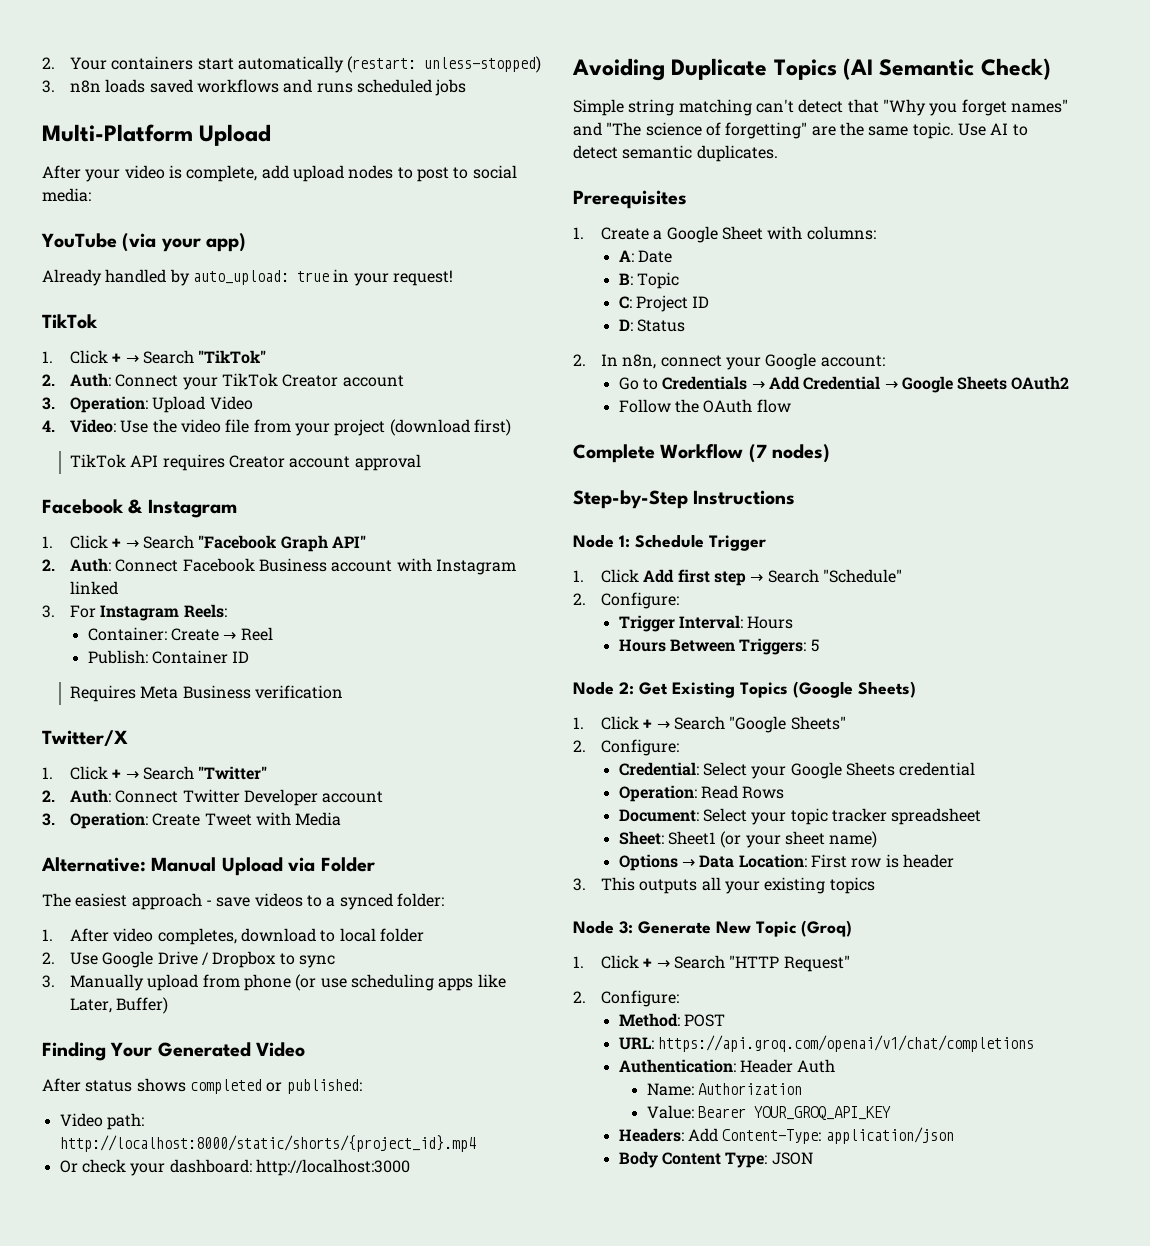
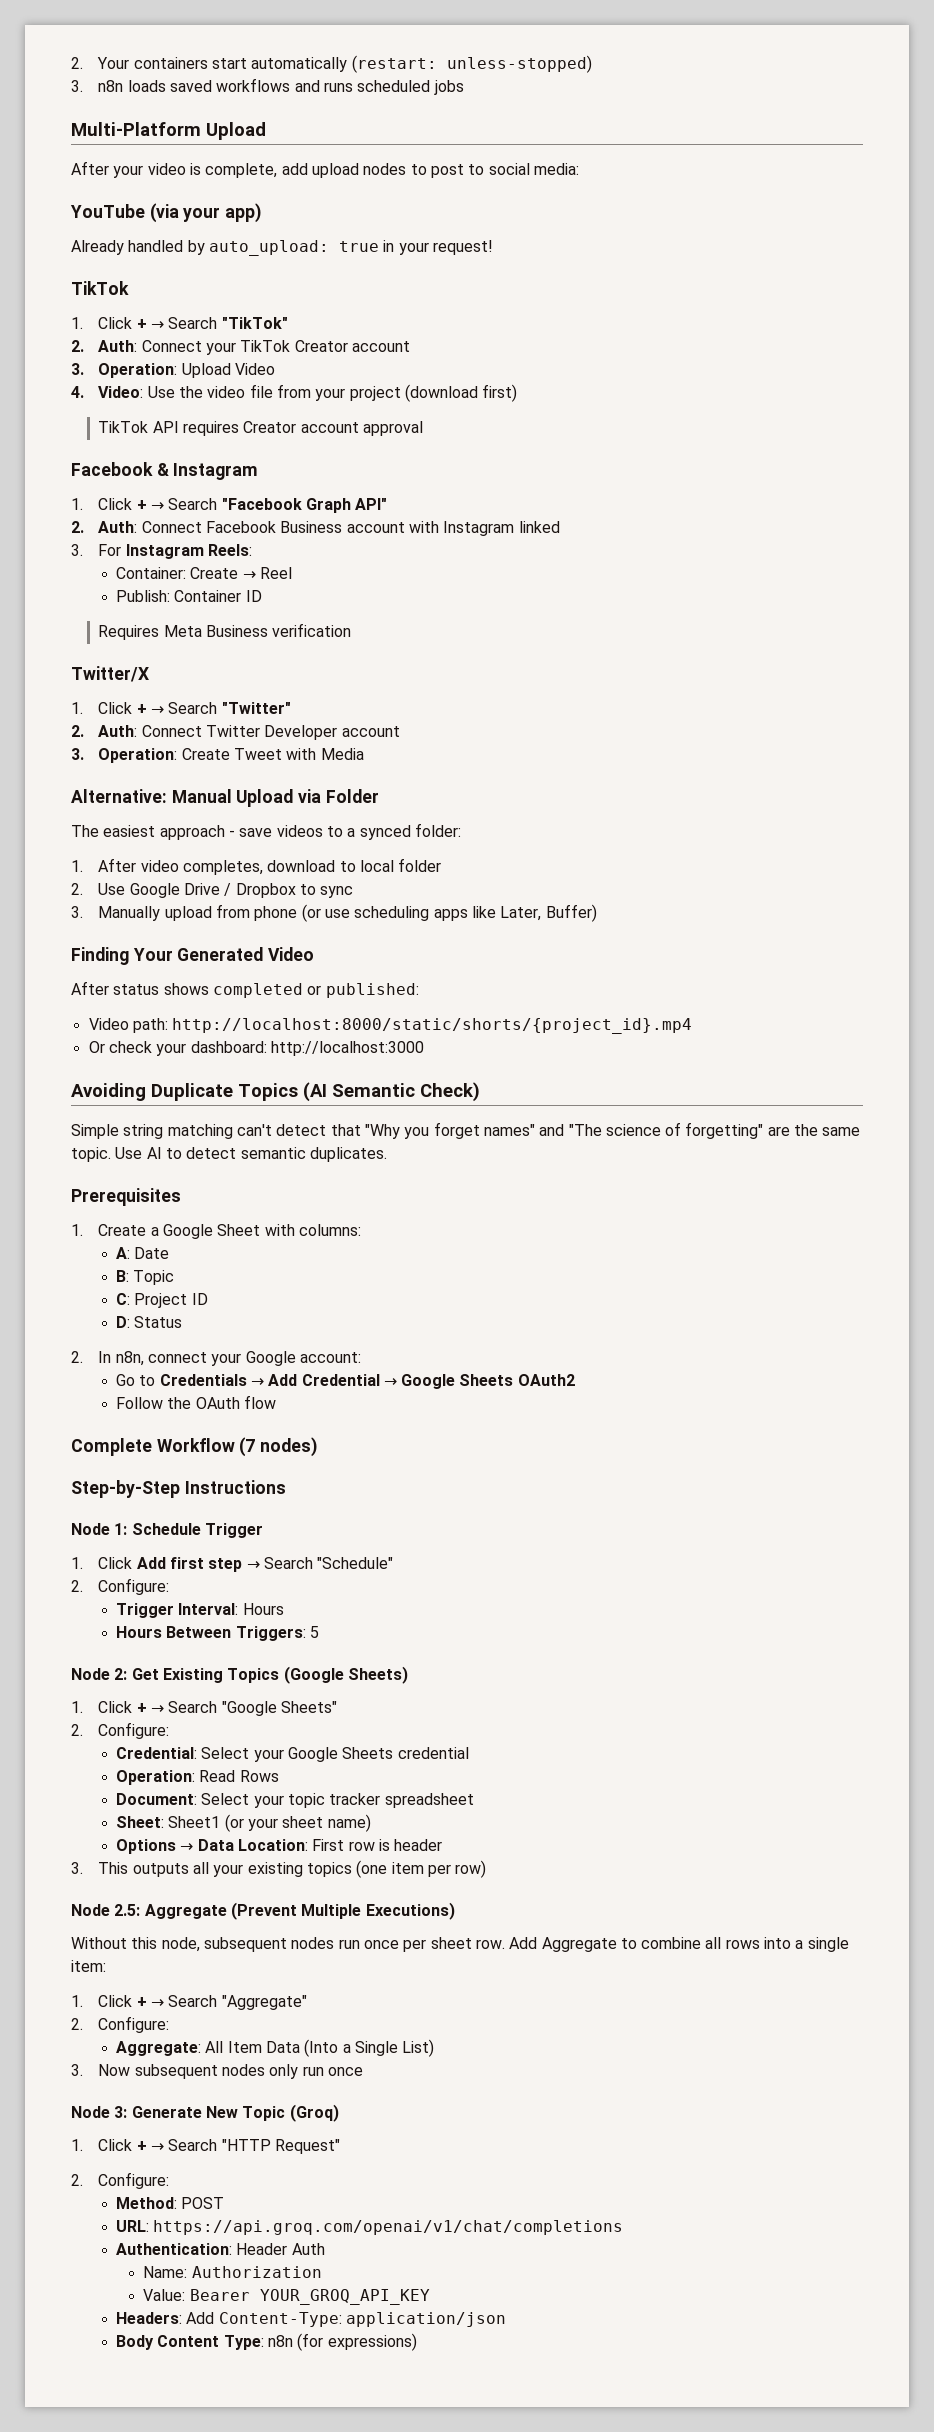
(875, 885) none -> [356,1860,487,1878] [71,1902,455,1920] [71,1937,849,1952] [71,1960,106,1972] [71,1995,307,2010] [71,2016,170,2033] [115,2039,435,2057] [71,2064,363,2079] (one item per row) // Node 2.5: Aggregate (Prevent Multiple Executions) // Without this node, subsequent nodes run once per sheet row. Add Aggregate to combine all rows into a single item: // 1. Click + → Search "Aggregate" // 2. Configure: // Aggregate: All Item Data (Into a Single List) // 3. Now subsequent nodes only run once
[771,1152,813,1165] JSON -> [267,2333,417,2351] n8n (for expressions)

